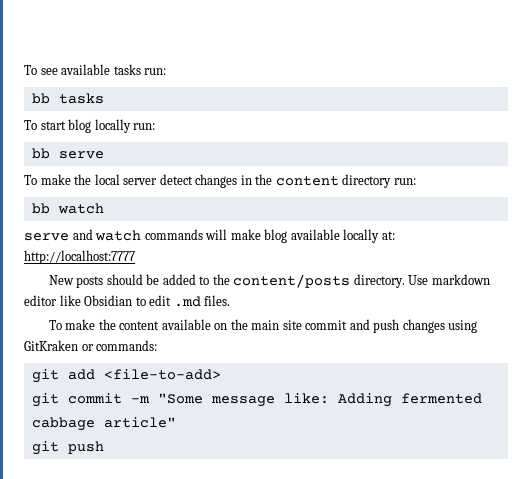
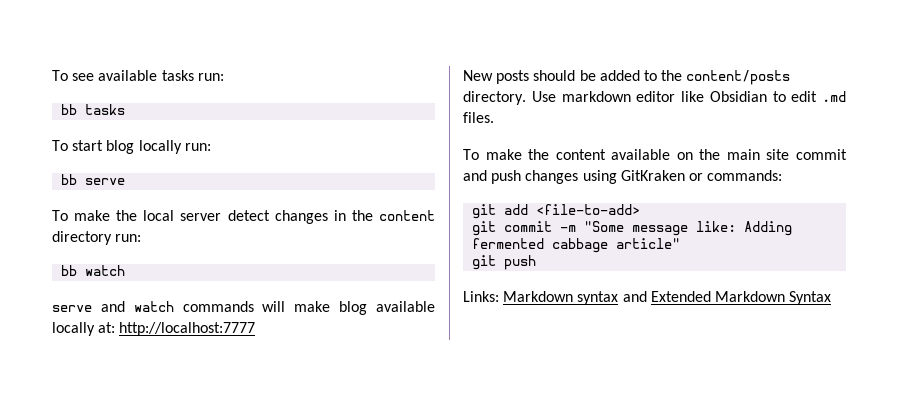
(104, 447) none -> [463,291,832,305] // Links: Markdown syntax and Extended Markdown Syntax

